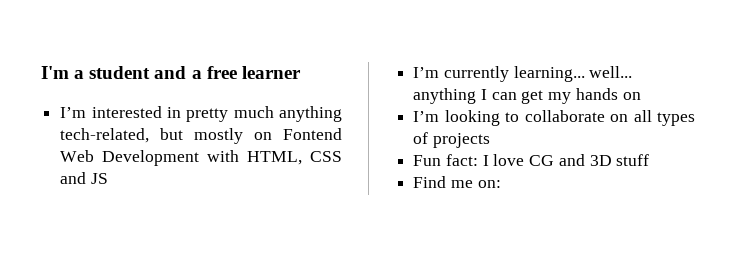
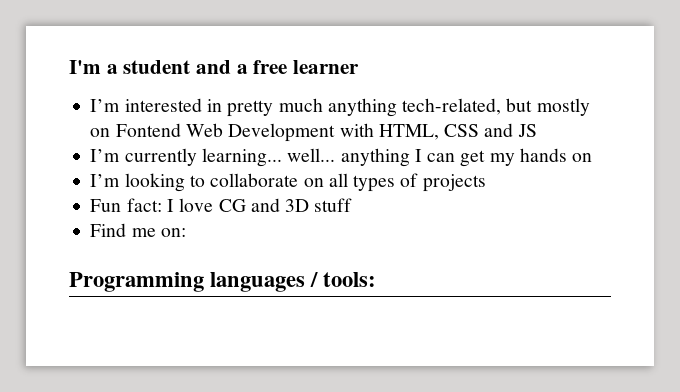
(501, 184) none -> [69,272,377,292] // Programming languages / tools:

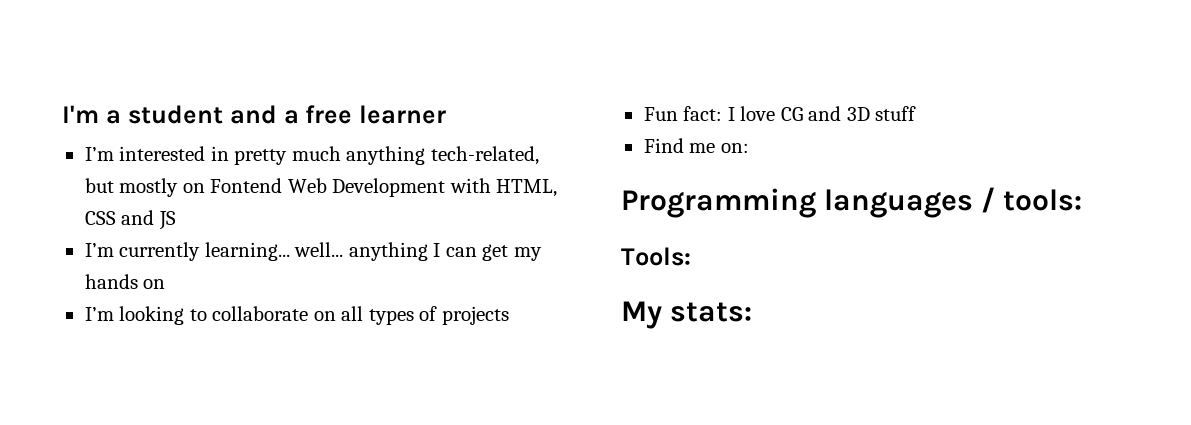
(377, 279) none -> [621,247,691,266] [621,301,753,329] // Tools: // My stats:

